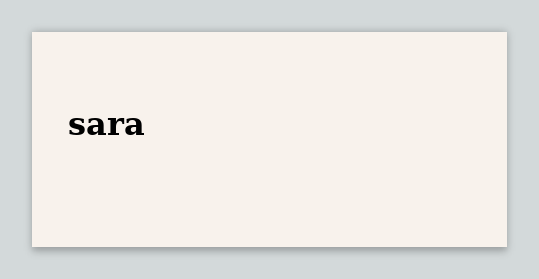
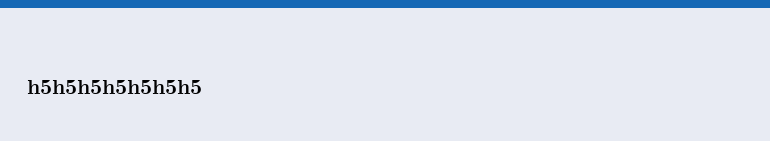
[68,118,145,135] sara -> [27,80,202,94] h5h5h5h5h5h5h5

